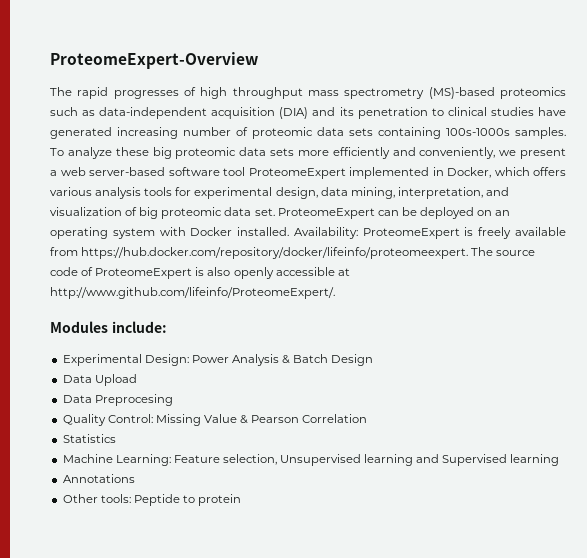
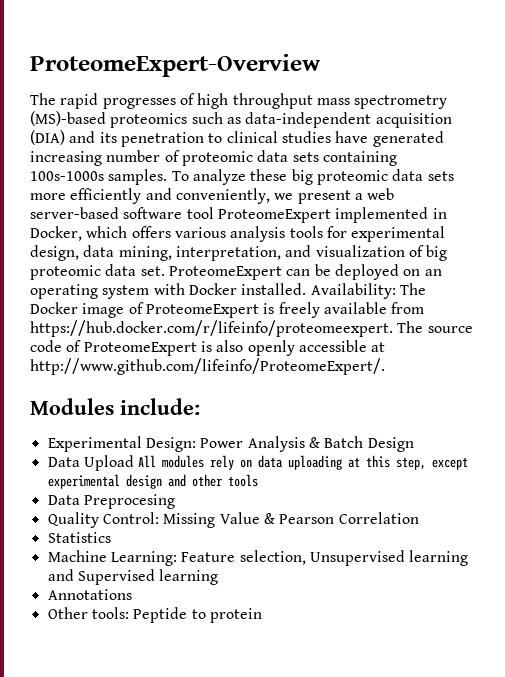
(358, 233) none -> [399,283,426,295] [30,302,144,318] The Docker image of
[81,247,469,259] https://hub.docker.com/repository/docker/lifeinfo/proteomeexpert. -> [30,320,393,337] https://hub.docker.com/r/lifeinfo/proteomeexpert.
(137, 380) none -> [138,455,469,470] [47,474,258,489] All modules rely on data uploading at this step, except experimental design and other tools

